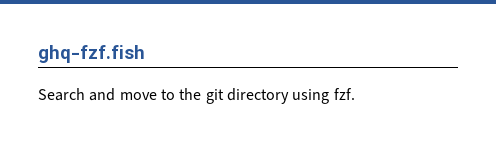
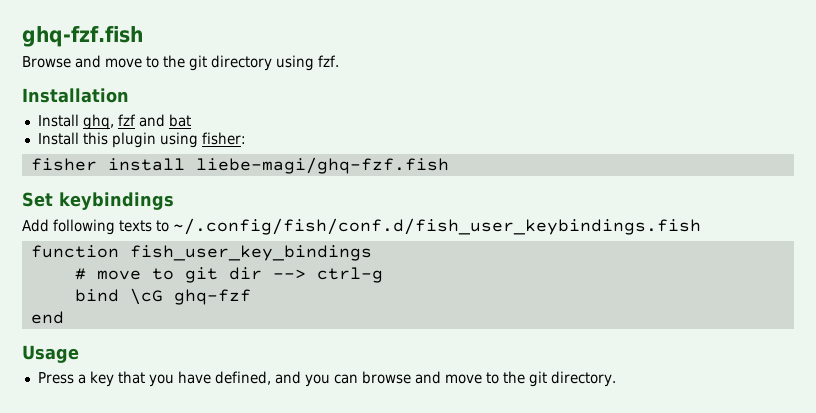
[38,88,85,101] Search -> [22,56,71,68] Browse
(355, 94) none -> [22,88,129,103] [37,114,191,130] [37,132,246,148] [30,157,449,174] [22,192,174,210] [22,218,701,235] [30,245,372,261] [74,267,383,283] [74,288,251,305] [30,311,64,324] [22,345,79,363] [37,371,616,387] // Installation // Install ghq, fzf and bat // Install this plugin using fisher: // fisher install liebe-magi/ghq-fzf.fish // Set keybindings // Add following texts to ~/.config/fish/conf.d/fish_user_keybindings.fish // function fish_user_key_bindings // # move to git dir --> ctrl-g // bind \cG ghq-fzf // end // Usage // Press a key that you have defined, and you can browse and move to the git directory.

